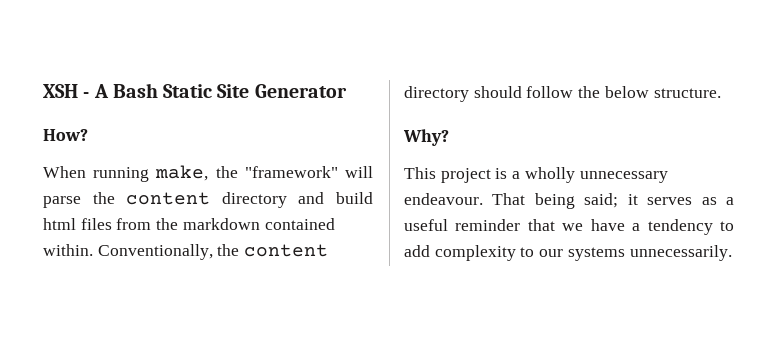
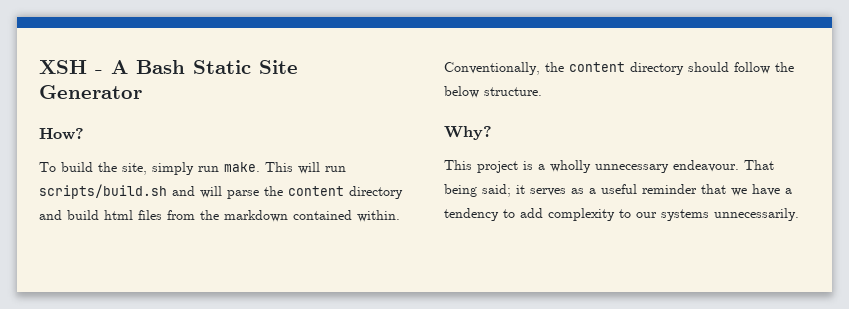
[43,165,338,182] When running make, the "framework" -> [39,162,346,175] [39,184,195,199] To build the site, simply run make. This will run scripts/build.sh and

